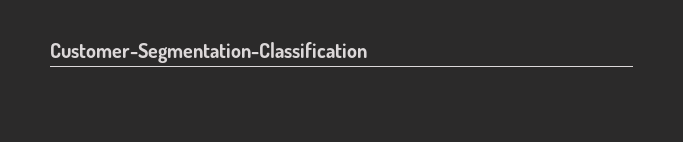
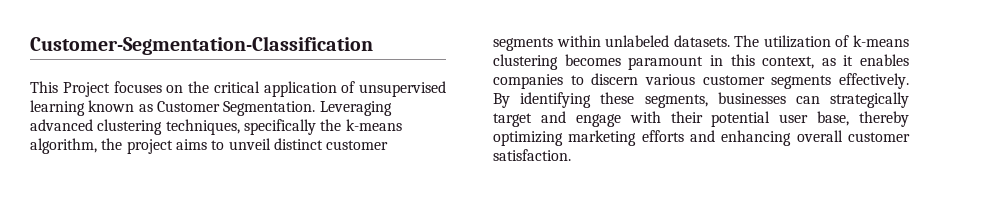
(367, 52) none -> [30,81,446,97] [30,100,392,116] [30,119,402,135] [30,138,389,154] [493,35,909,51] [493,54,909,70] [493,73,910,89] [493,92,910,108] [493,111,909,127] [493,130,910,146] [493,149,571,161] // This Project focuses on the critical application of unsupervised learning known as Customer Segmentation. Leveraging advanced clustering techniques, specifically the k-means algorithm, the project aims to unveil distinct customer segments within unlabeled datasets. The utilization of k-means clustering becomes paramount in this context, as it enables companies to discern various customer segments effectively. By identifying these segments, businesses can strategically target and engage with their potential user base, thereby optimizing marketing efforts and enhancing overall customer satisfaction.

